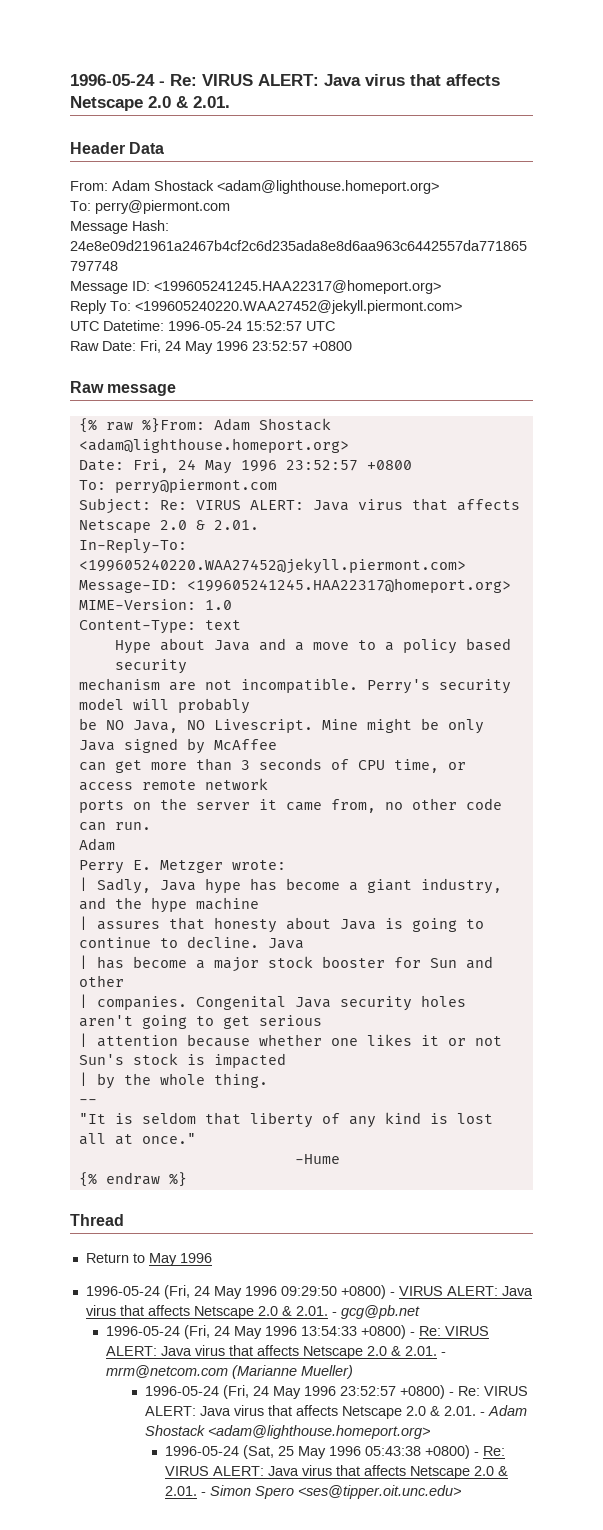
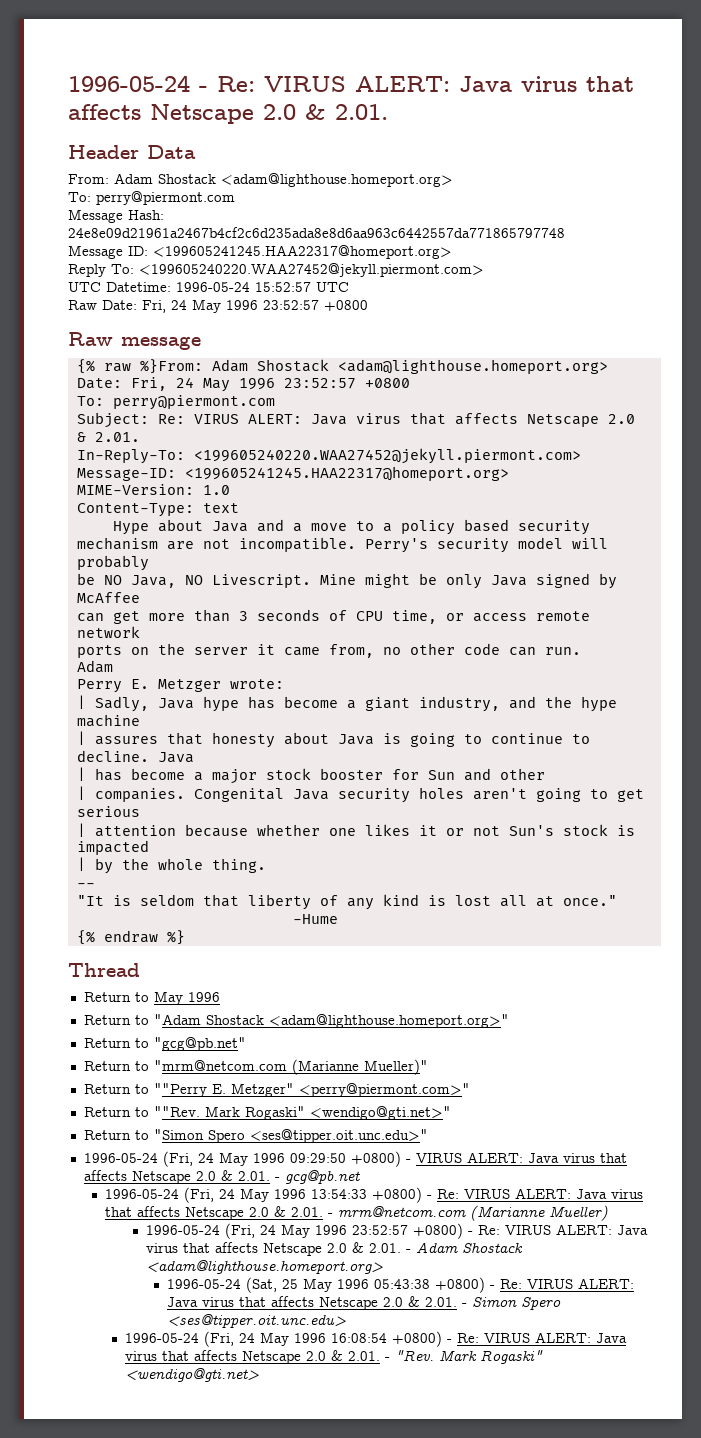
(212, 1258) none -> [83,1014,509,1028] [83,1037,246,1051] [83,1059,428,1075] [83,1083,470,1097] [83,1106,451,1120] [83,1129,428,1143] // Return to "Adam Shostack <adam@lighthouse.homeport.org>" // Return to "gcg@pb.net" // Return to "mrm@netcom.com (Marianne Mueller)" // Return to ""Perry E. Metzger" <perry@piermont.com>" // Return to ""Rev. Mark Rogaski" <wendigo@gti.net>" // Return to "Simon Spero <ses@tipper.oit.unc.edu>"
(462, 1492) none -> [125,1331,628,1347] [125,1350,544,1364] [125,1368,260,1382] // 1996-05-24 (Fri, 24 May 1996 16:08:54 +0800) - Re: VIRUS ALERT: Java virus that affects Netscape 2.0 & 2.01. - "Rev. Mark Rogaski" <wendigo@gti.net>

